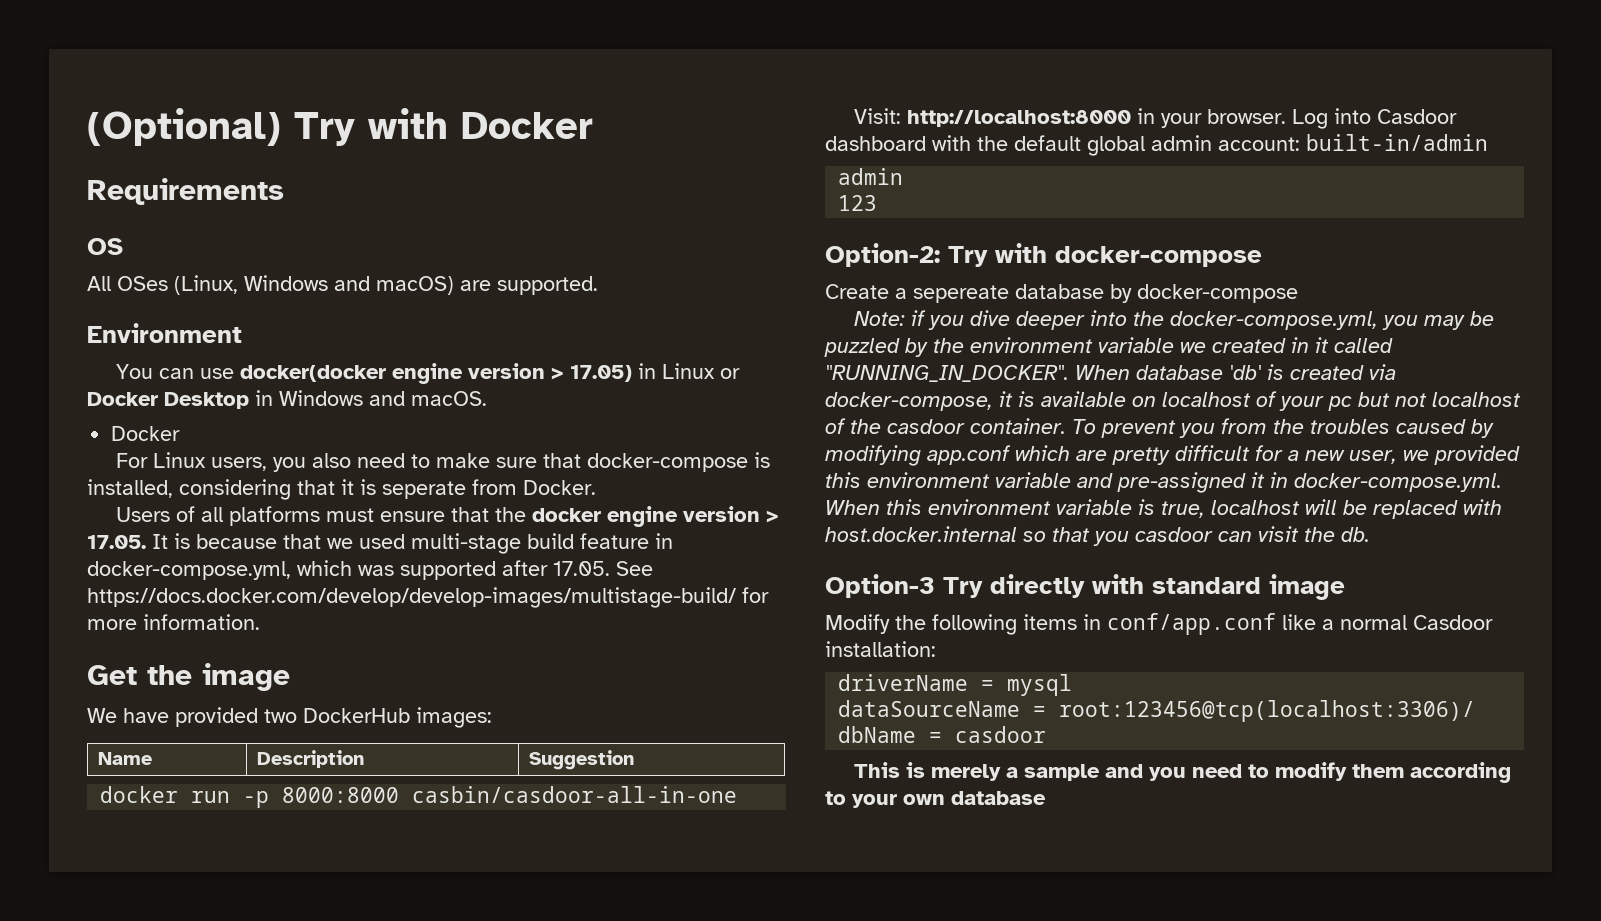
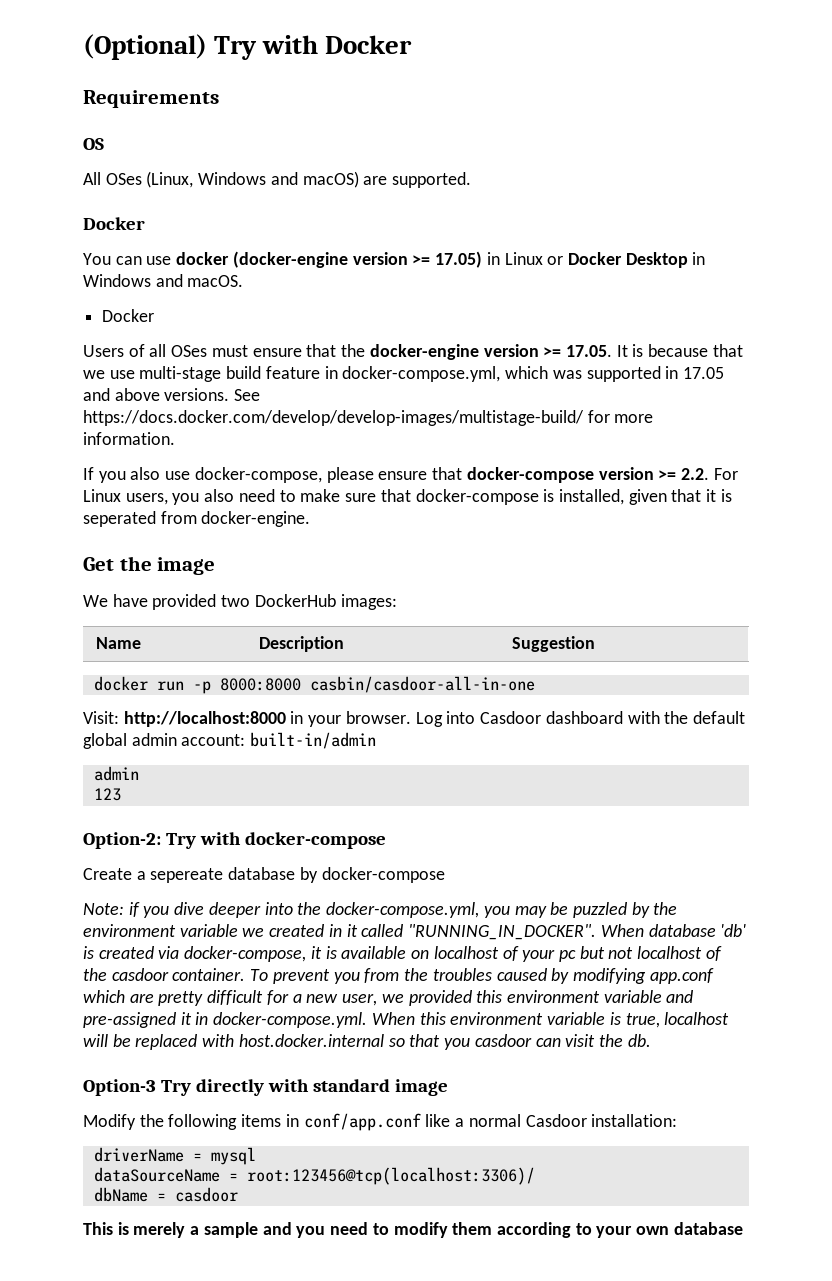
[87,323,242,343] Environment -> [83,217,145,230] Docker
[240,363,565,384] docker(docker engine version > -> [176,251,431,268] docker (docker-engine version >=
(181, 433) none -> [83,344,743,360] [83,366,724,382] [83,388,261,401] [83,410,654,426] [83,432,175,445] [83,467,709,483] Users of all OSes must ensure that the docker-engine version >= 17.05. It is because that we use multi-stage build feature in docker-compose.yml, which was supported in 17.05 and above versions. See https://docs.docker.com/develop/develop-images/multistage-build/ for more information. // If you also use docker-compose, please ensure that docker-compose version >= 2.2.
[179,479,291,500] considering -> [628,489,667,505] given
[382,479,596,499] [116,506,780,527] [87,533,673,554] [87,560,653,580] [87,587,769,608] [87,614,260,630] seperate from Docker. // Users of all platforms must ensure that the docker engine version > 17.05. It is because that we used multi-stage build feature in docker-compose.yml, which was supported after 17.05. See https://docs.docker.com/develop/develop-images/multistage-build/ for more information. -> [83,511,311,527] seperated from docker-engine.

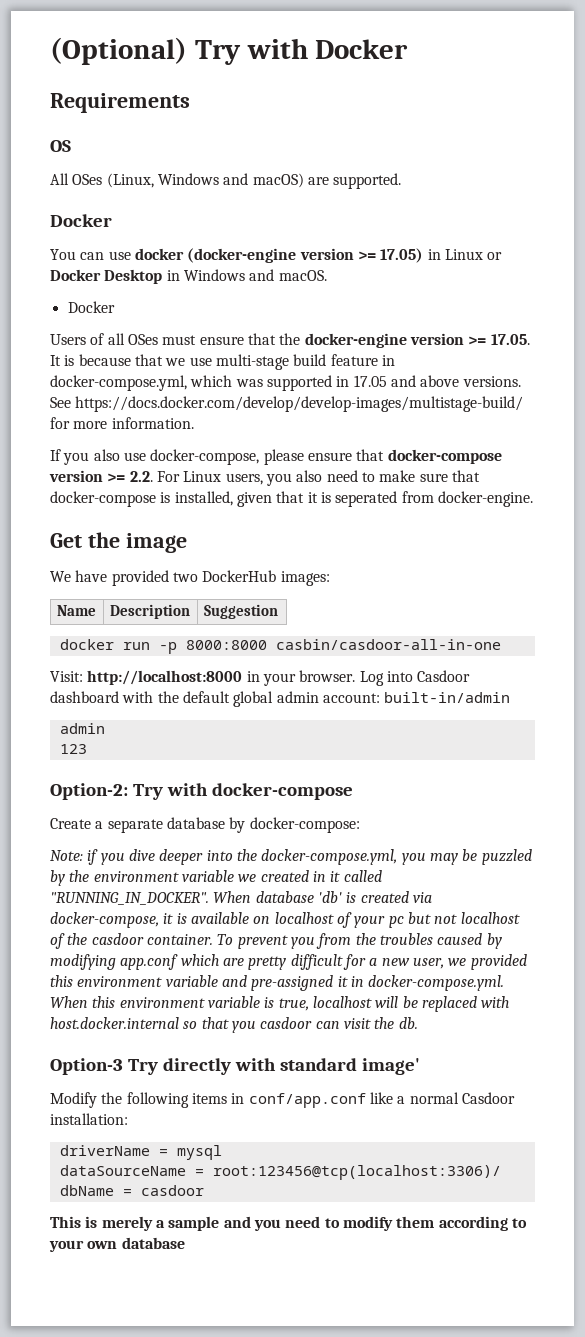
[150,868,224,883] sepereate -> [107,819,163,833] separate
[321,867,445,883] docker-compose -> [249,817,360,833] docker-compose:
[394,1079,448,1096] image -> [361,1058,420,1075] image'

